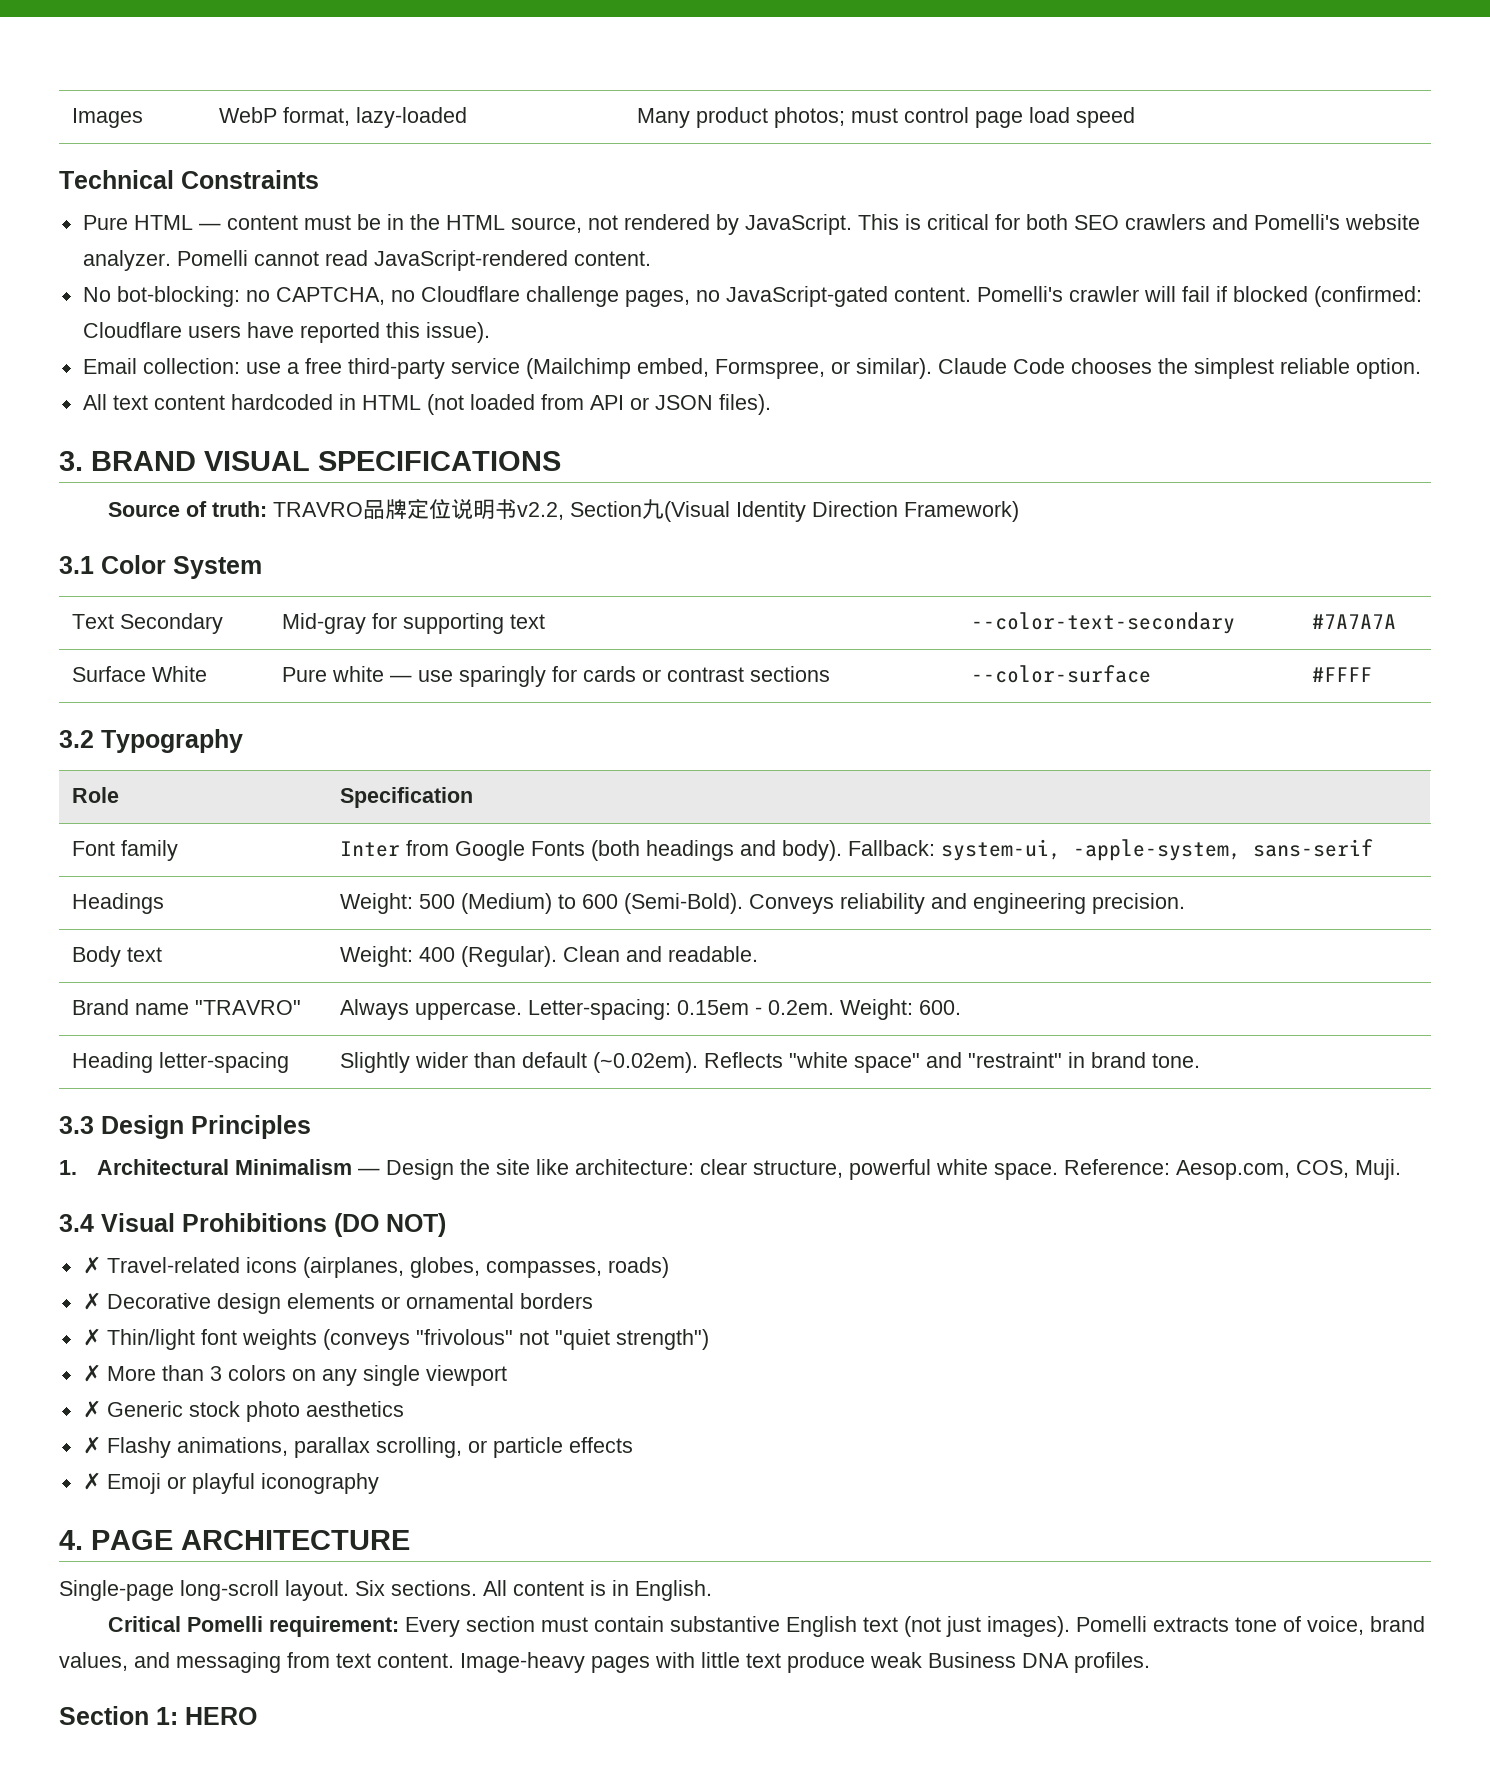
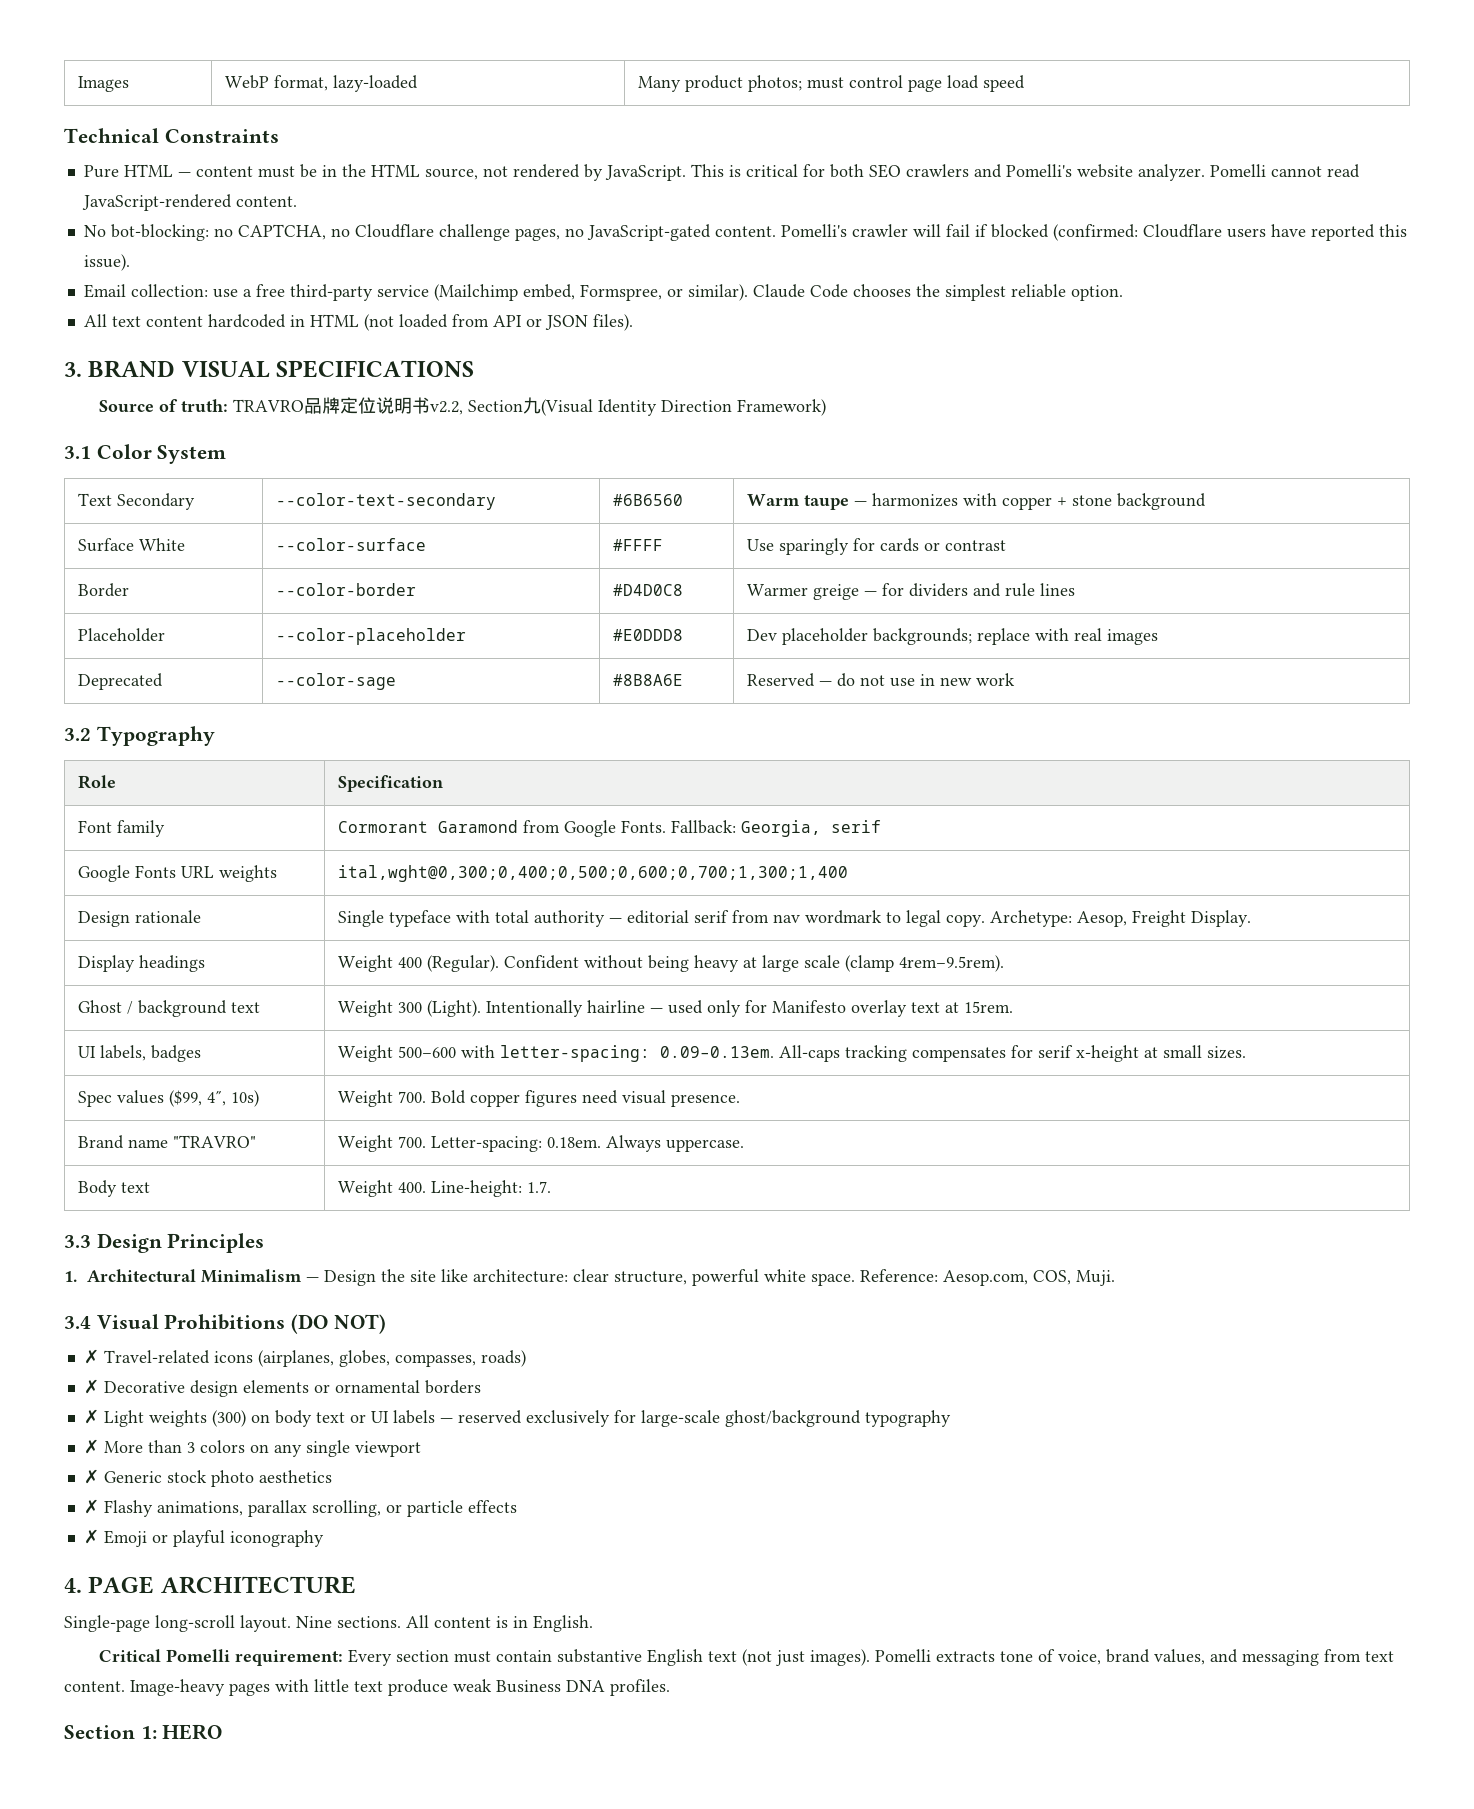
[282,613,546,634] [971,612,1236,634] [1312,614,1397,629] [72,666,208,682] [282,666,454,682] Mid-gray for supporting text | --color-text-secondary | #7A7A7A // Surface White | Pure white — use -> [275,493,496,510] [612,494,683,506] [746,493,1206,510] [77,538,185,552] [275,538,426,551] [612,539,663,551] [746,539,774,551] --color-text-secondary | #6B6560 | Warm taupe — harmonizes with copper + stone background // Surface White | --color-surface | #FFFF | Use
[750,666,831,682] [971,665,1152,683] [1312,667,1373,682] sections | --color-surface | #FFFF -> [77,583,129,597] [275,583,416,596] [612,584,683,596] [746,583,1075,600] [77,628,165,642] [275,628,466,645] [612,629,683,641] [746,628,1158,645] [77,673,163,690] [275,673,396,690] [612,674,683,686] [746,673,1015,687] // Border | --color-border | #D4D0C8 | Warmer greige — for dividers and rule lines // Placeholder | --color-placeholder | #E0DDD8 | Dev placeholder backgrounds; replace with real images // Deprecated | --color-sage | #8B8A6E | Reserved — do not use in new work
[340,839,1374,861] [72,893,165,914] [340,893,1186,914] [72,946,163,967] [340,946,759,967] [72,999,302,1015] [340,999,962,1020] [72,1052,290,1073] [340,1052,1201,1073] Inter from Google Fonts (both headings and body). Fallback: system-ui, -apple-system, sans-serif // Headings | Weight: 500 (Medium) to 600 (Semi-Bold). Conveys reliability and engineering precision. // Body text | Weight: 400 (Regular). Clean and readable. // Brand name "TRAVRO" | Always uppercase. Letter-spacing: 0.15em - 0.2em. Weight: 600. // Heading letter-spacing | Slightly wider than default (~0.02em). Reflects "white space" and "restraint" in brand tone. -> [337,820,881,837] [77,865,277,882] [337,865,848,882] [77,910,201,927] [337,910,1251,927] [77,955,205,972] [337,955,1004,972] [77,1000,260,1017] [337,1000,1013,1017] [77,1045,201,1062] [337,1045,1246,1062] [77,1090,259,1107] [337,1090,740,1107] [77,1135,256,1149] [337,1135,744,1152] [77,1180,150,1197] [337,1180,551,1197] Cormorant Garamond from Google Fonts. Fallback: Georgia, serif // Google Fonts URL weights | ital,wght@0,300;0,400;0,500;0,600;0,700;1,300;1,400 // Design rationale | Single typeface with total authority — editorial serif from nav wordmark to legal copy. Archetype: Aesop, Freight Display. // Display headings | Weight 400 (Regular). Confident without being heavy at large scale (clamp 4rem–9.5rem). // Ghost / background text | Weight 300 (Light). Intentionally hairline — used only for Manifesto overlay text at 15rem. // UI labels, badges | Weight 500–600 with letter-spacing: 0.09–0.13em. All-caps tracking compensates for serif x-height at small sizes. // Spec values ($99, 4″, 10s) | Weight 700. Bold copper figures need visual presence. // Brand name "TRAVRO" | Weight 700. Letter-spacing: 0.18em. Always uppercase. // Body text | Weight 400. Line-height: 1.7.
[106,1329,709,1350] Thin/light font weights (conveys "frivolous" not "quiet strength") -> [103,1410,951,1427] Light weights (300) on body text or UI labels — reserved exclusively for large-scale ghost/background typography
[355,1580,385,1596] Six -> [296,1616,332,1628] Nine

